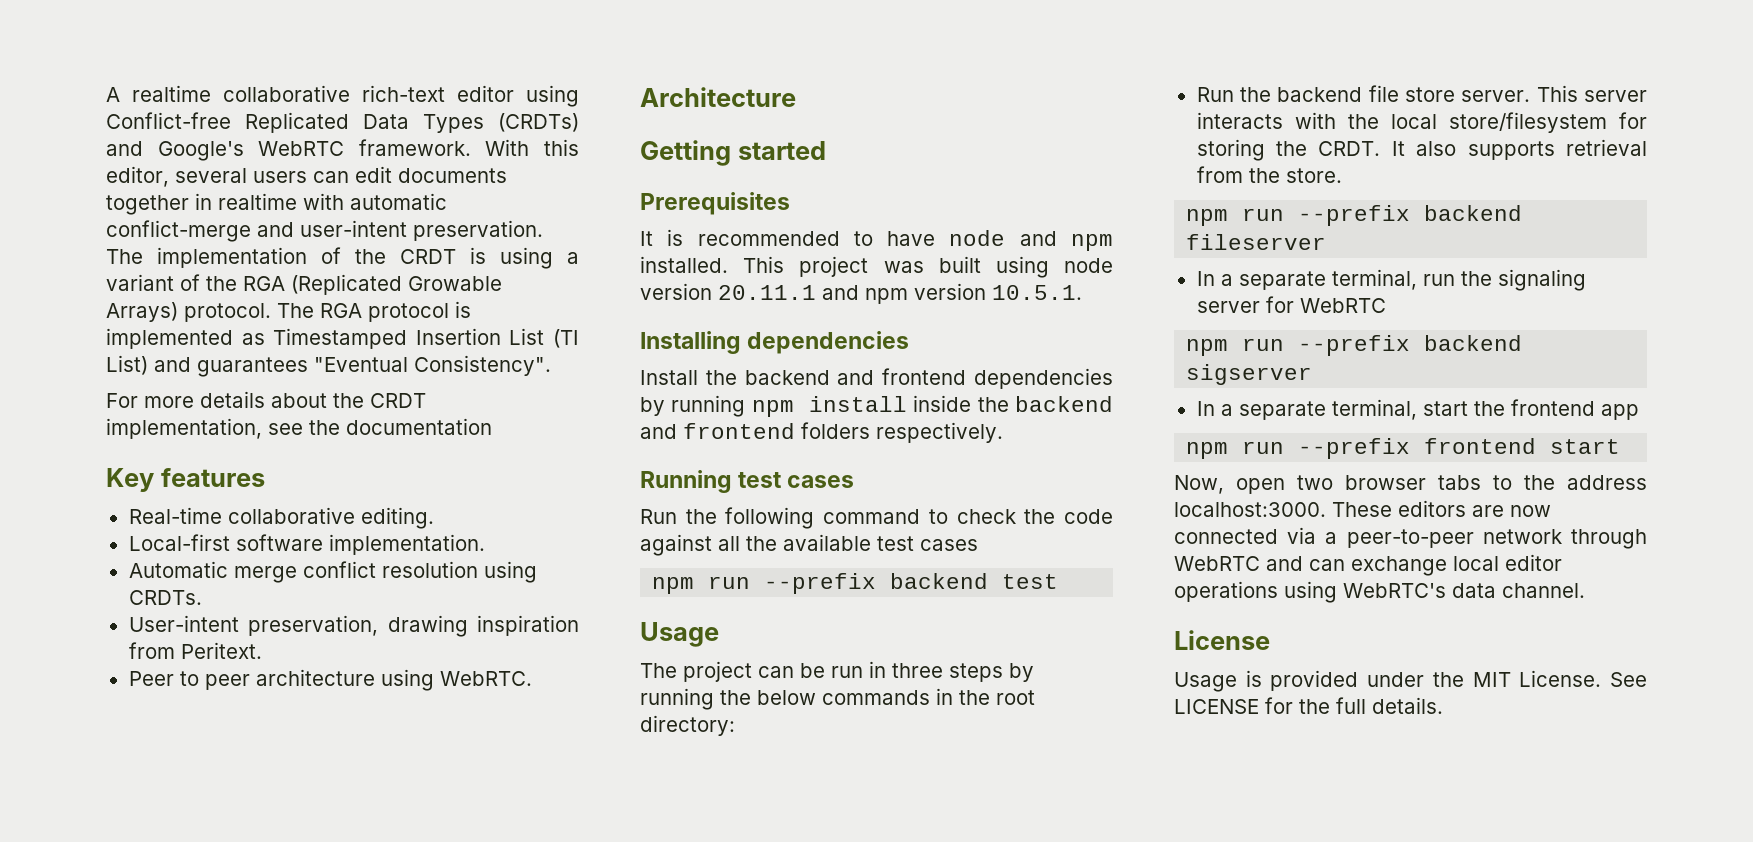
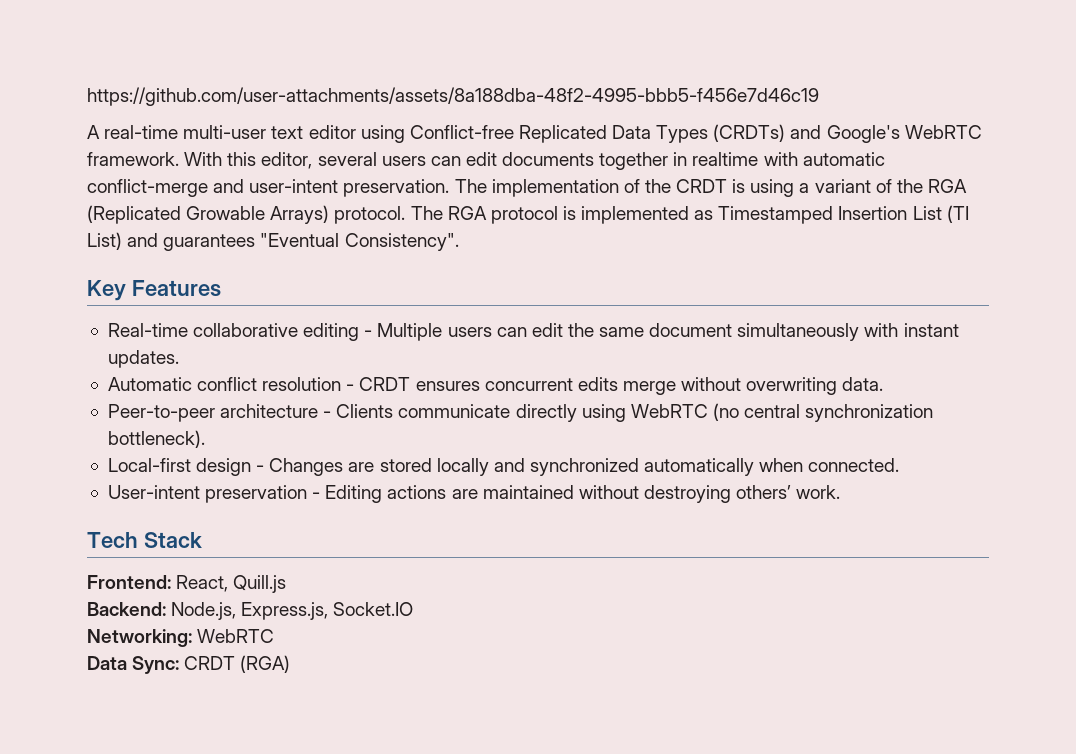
[106,85,445,102] A realtime collaborative rich-text -> [87,87,819,106] [87,125,304,139] https://github.com/user-attachments/assets/8a188dba-48f2-4995-bbb5-f456e7d46c19 // A real-time multi-user text
[106,391,426,408] [106,418,492,439] // For more details about the CRDT implementation, see the documentation -> (459, 242) none
[160,468,265,487] features -> [131,280,221,297] Features
[360,507,434,529] [128,534,485,555] [128,561,537,583] [128,590,202,605] [128,615,579,637] [128,642,262,659] [128,669,532,691] [640,87,796,107] [640,140,826,166] [640,192,790,215] [640,229,1113,251] [640,256,1113,278] [640,283,1082,304] [640,331,910,354] [640,368,1113,389] [640,395,1113,417] [640,422,1003,443] [640,470,855,493] [640,507,1113,529] [640,534,978,556] [652,573,1059,594] [640,622,719,647] [640,661,1034,682] [640,688,1035,710] [640,715,735,736] [1196,85,1647,102] [1196,112,1647,133] [1196,139,1647,161] [1196,166,1342,183] [1186,205,1523,226] [1186,234,1327,250] [1196,269,1586,291] [1196,296,1386,313] [1186,335,1523,356] [1186,364,1313,385] [1196,399,1639,420] [1186,438,1621,459] [1174,475,1647,494] [1174,500,1551,517] [1174,527,1647,549] [1174,554,1562,576] [1174,581,1585,603] [1174,630,1270,650] [1174,670,1647,692] [1174,697,1443,714] editing. // Local-first software implementation. // Automatic merge conflict resolution using CRDTs. // User-intent preservation, drawing inspiration from Peritext. // Peer to peer architecture using WebRTC. // Architecture // Getting started // Prerequisites // It is recommended to have node and npm installed. This project was built using node version 20.11.1 and npm version 10.5.1. // Installing dependencies // Install the backend and frontend dependencies by running npm install inside the backend and frontend folders respectively. // Running test cases // Run the following command to check the code against all the available test cases // npm run --prefix backend test // Usage // The project can be run in three steps by running the below commands in the root directory: // Run the backend file store server. This server interacts with the local store/filesystem for storing the CRDT. It also supports retrieval from the store. // npm run --prefix backend fileserver // In a separate terminal, run the signaling server for WebRTC // npm run --prefix backend sigserver // In a separate terminal, start the frontend app // npm run --prefix frontend start // Now, open two browser tabs to the address localhost:3000. These editors are now connected via a peer-to-peer network through WebRTC and can exchange local editor operations using WebRTC's data channel. // License // Usage is provided under the MIT License. See LICENSE for the full details. -> [303,323,959,341] [107,350,179,368] [107,377,884,395] [107,403,934,422] [107,430,205,448] [107,458,900,476] [107,485,841,503] [87,532,202,548] [87,575,287,593] [87,602,414,620] [87,629,275,647] [87,655,291,674] editing - Multiple users can edit the same document simultaneously with instant updates. // Automatic conflict resolution - CRDT ensures concurrent edits merge without overwriting data. // Peer-to-peer architecture - Clients communicate directly using WebRTC (no central synchronization bottleneck). // Local-first design - Changes are stored locally and synchronized automatically when connected. // User-intent preservation - Editing actions are maintained without destroying others’ work. // Tech Stack // Frontend: React, Quill.js // Backend: Node.js, Express.js, Socket.IO // Networking: WebRTC // Data Sync: CRDT (RGA)

